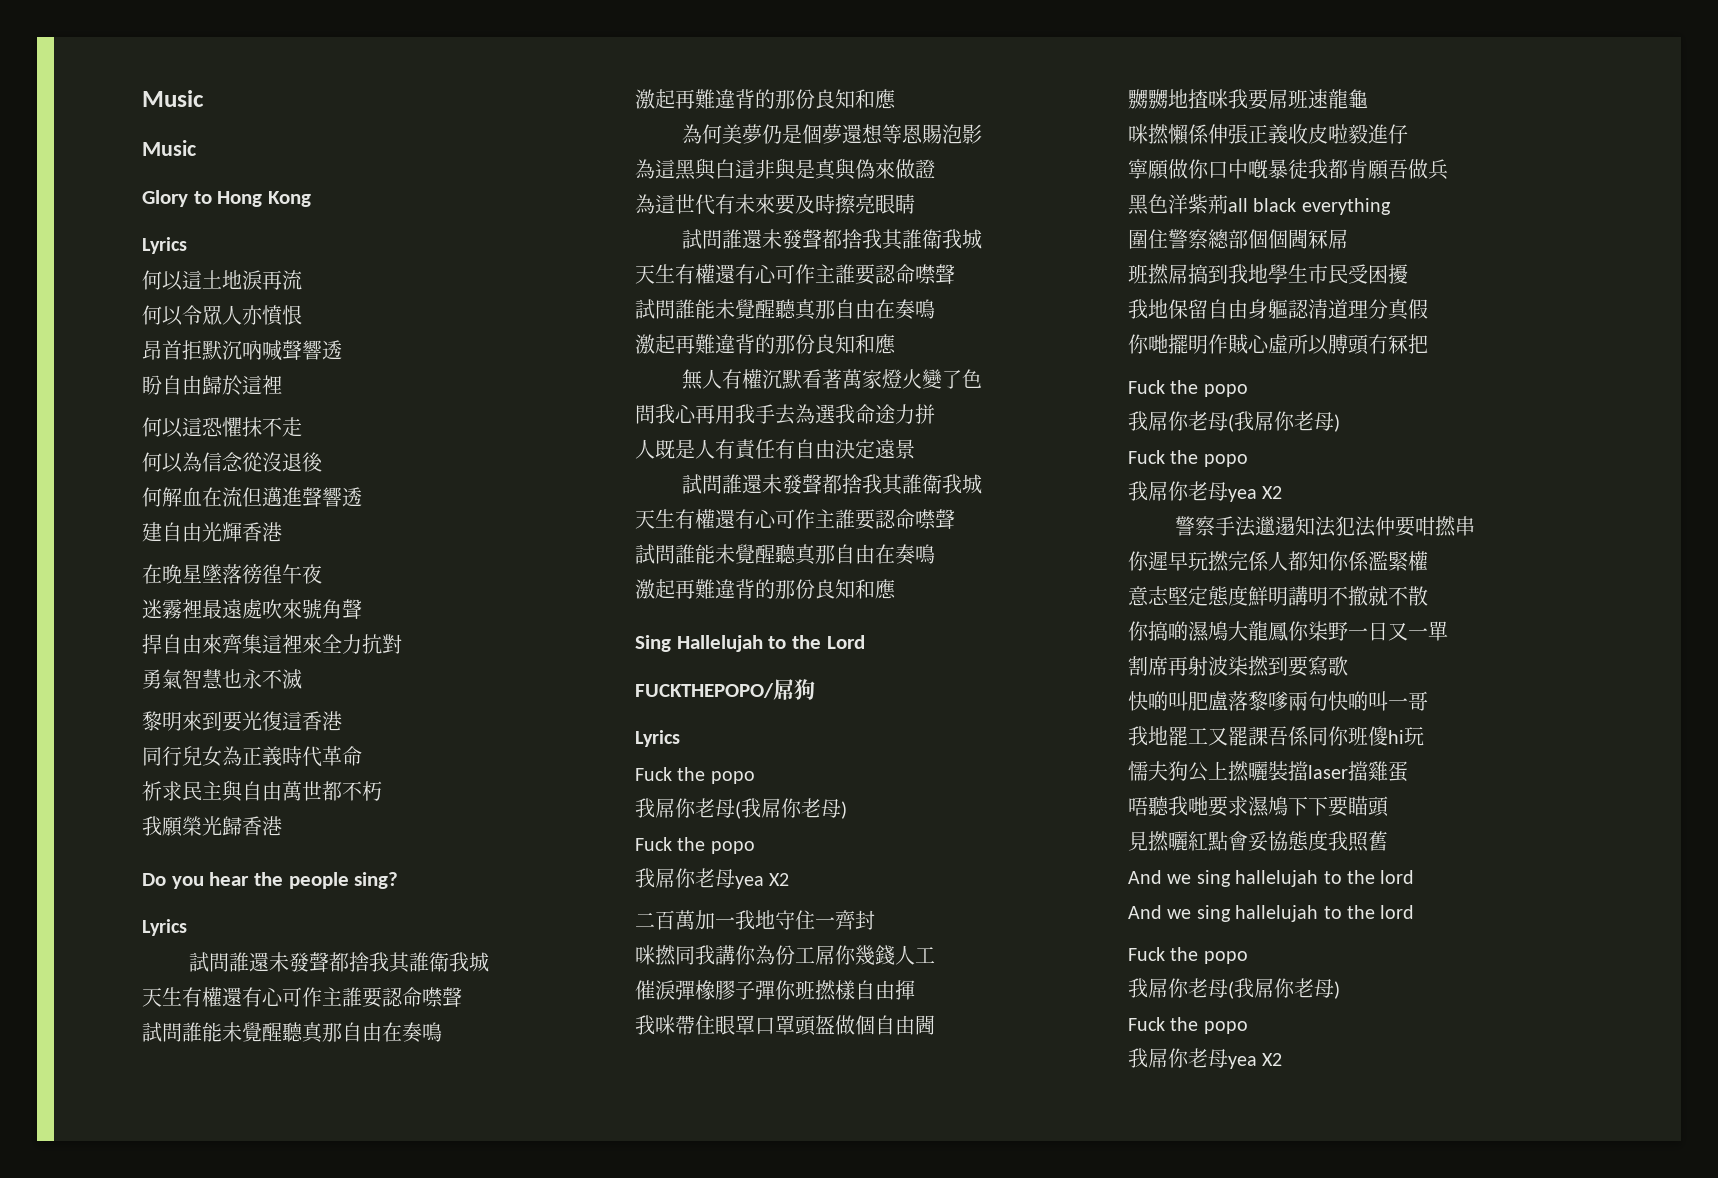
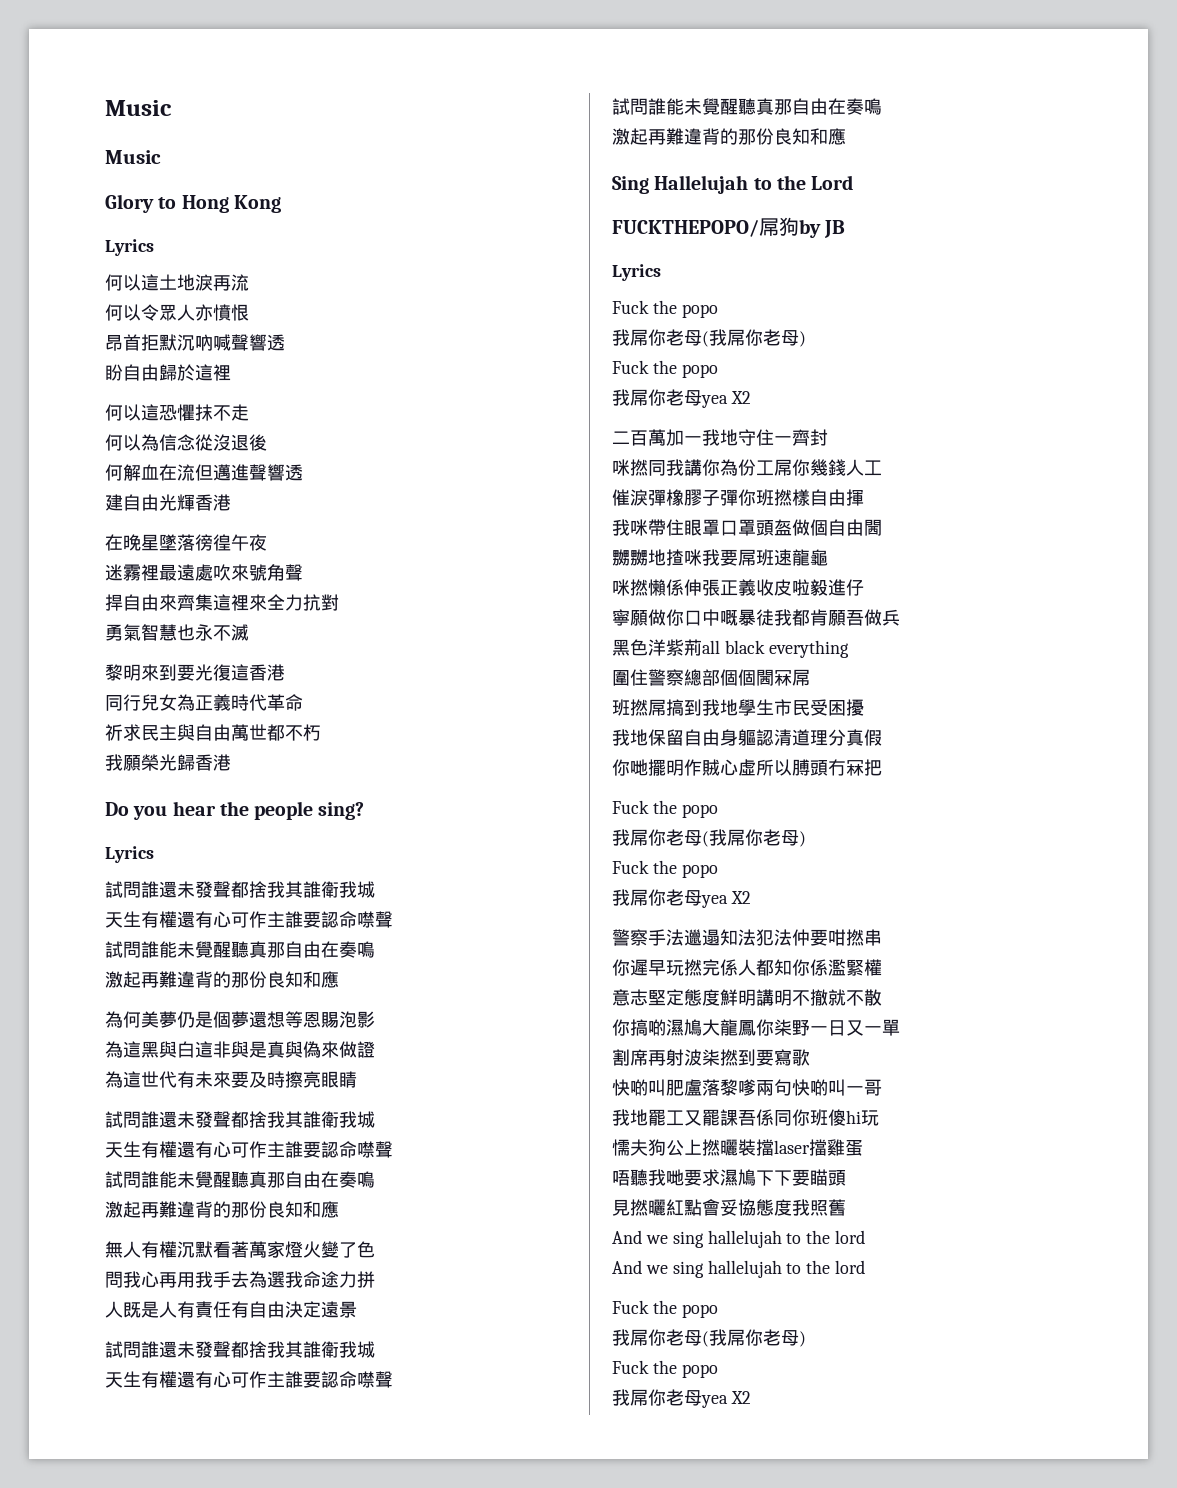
(815, 689) none -> [799,219,846,238] by JB

